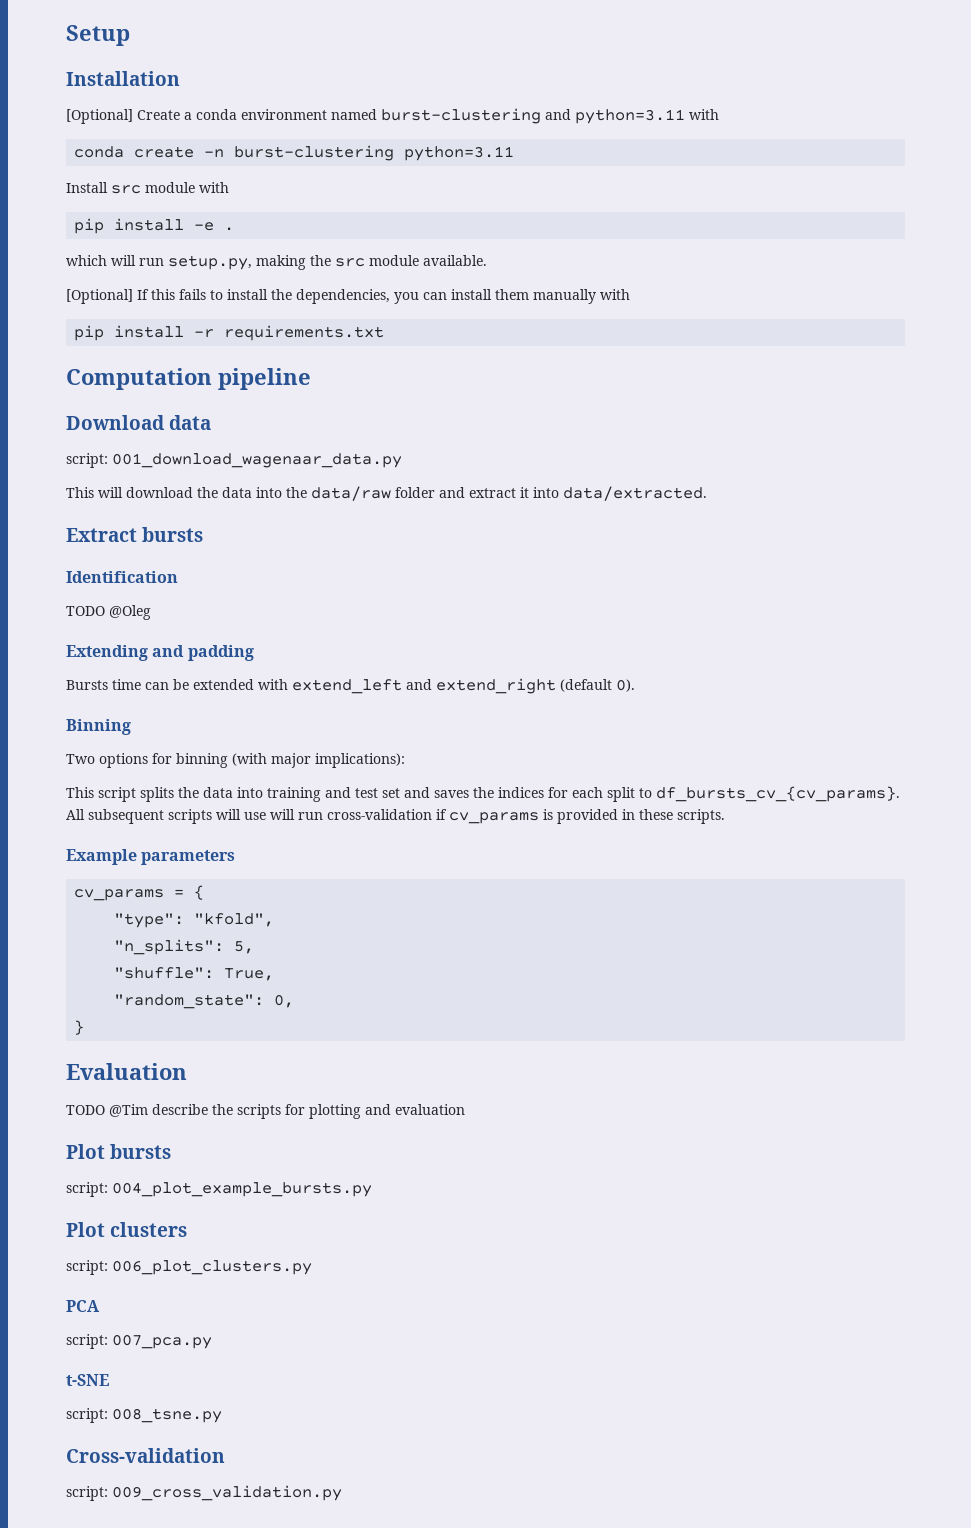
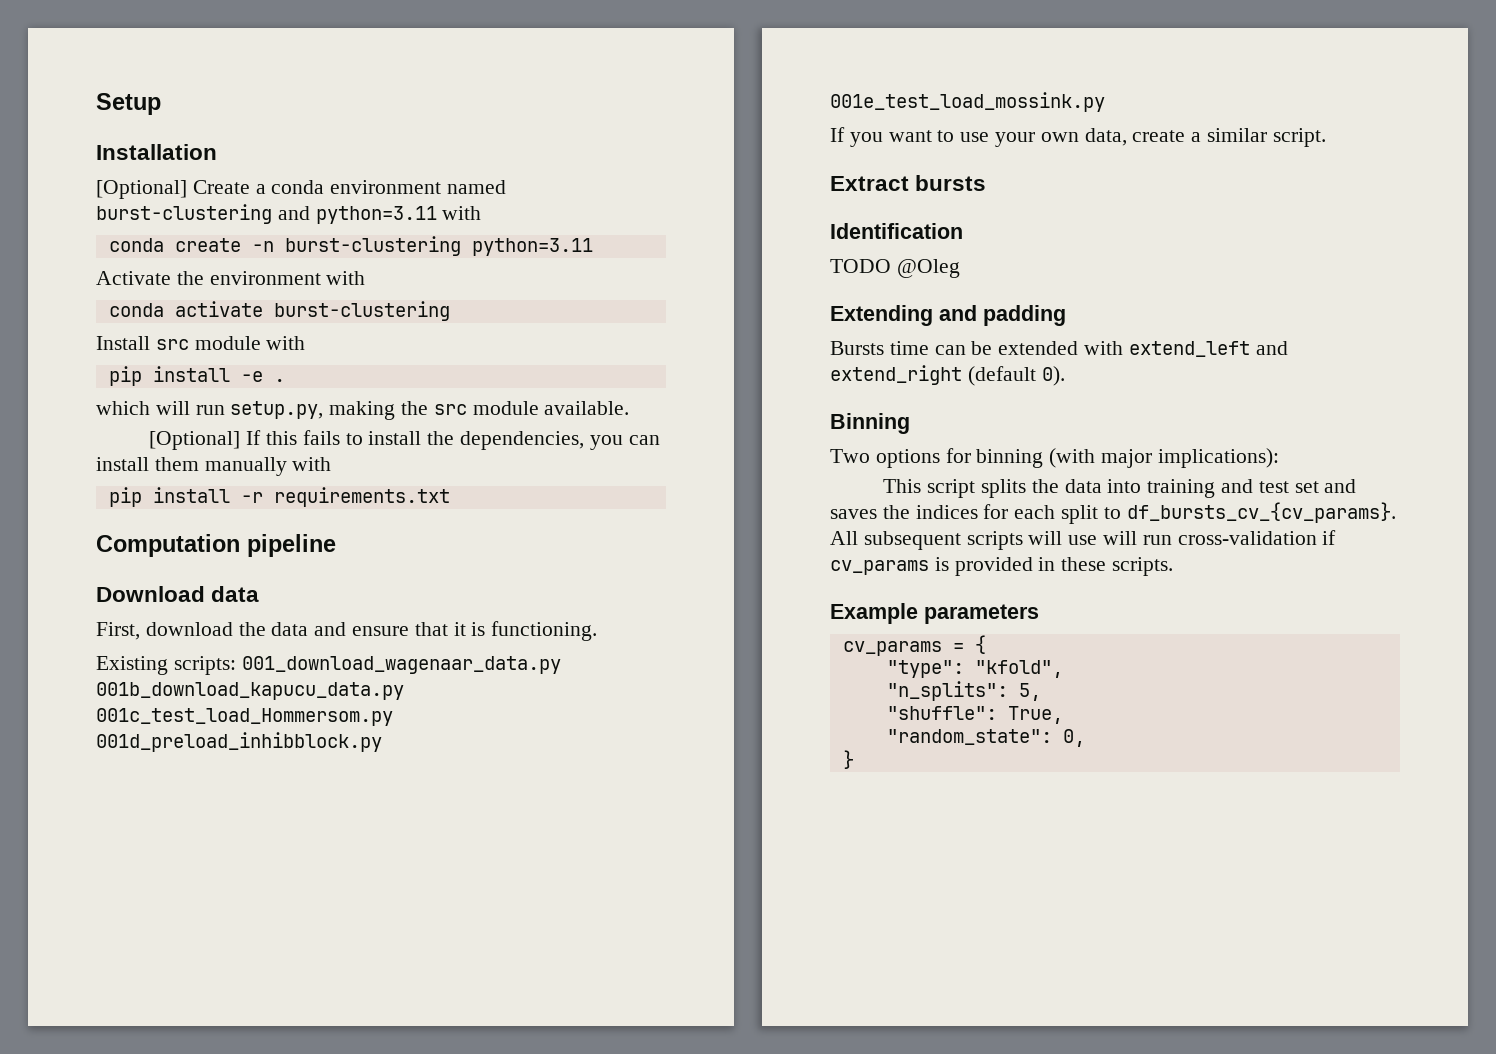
(515, 153) none -> [96,271,366,285] [108,301,450,321] // Activate the environment with // conda activate burst-clustering
[66,453,402,468] [66,486,707,501] script: 001_download_wagenaar_data.py // This will download the data into the data/raw folder and extract it into data/extracted. -> [96,621,598,641] [96,656,561,675] [96,682,404,700] [96,708,393,726] [96,732,382,752] [830,92,1105,112] [830,127,1326,147] First, download the data and ensure that it is functioning. // Existing scripts: 001_download_wagenaar_data.py 001b_download_kapucu_data.py 001c_test_load_Hommersom.py 001d_preload_inhibblock.py 001e_test_load_mossink.py // If you want to use your own data, create a similar script.
[66,1063,187,1080] [66,1104,465,1119] [66,1144,172,1159] [66,1182,372,1197] [66,1222,188,1237] [66,1260,312,1275] [66,1300,100,1312] [66,1334,212,1349] [66,1374,109,1386] [66,1408,222,1423] [66,1448,225,1463] [66,1485,342,1501] // Evaluation // TODO @Tim describe the scripts for plotting and evaluation // Plot bursts // script: 004_plot_example_bursts.py // Plot clusters // script: 006_plot_clusters.py // PCA // script: 007_pca.py // t-SNE // script: 008_tsne.py // Cross-validation // script: 009_cross_validation.py -> (854, 759) none

